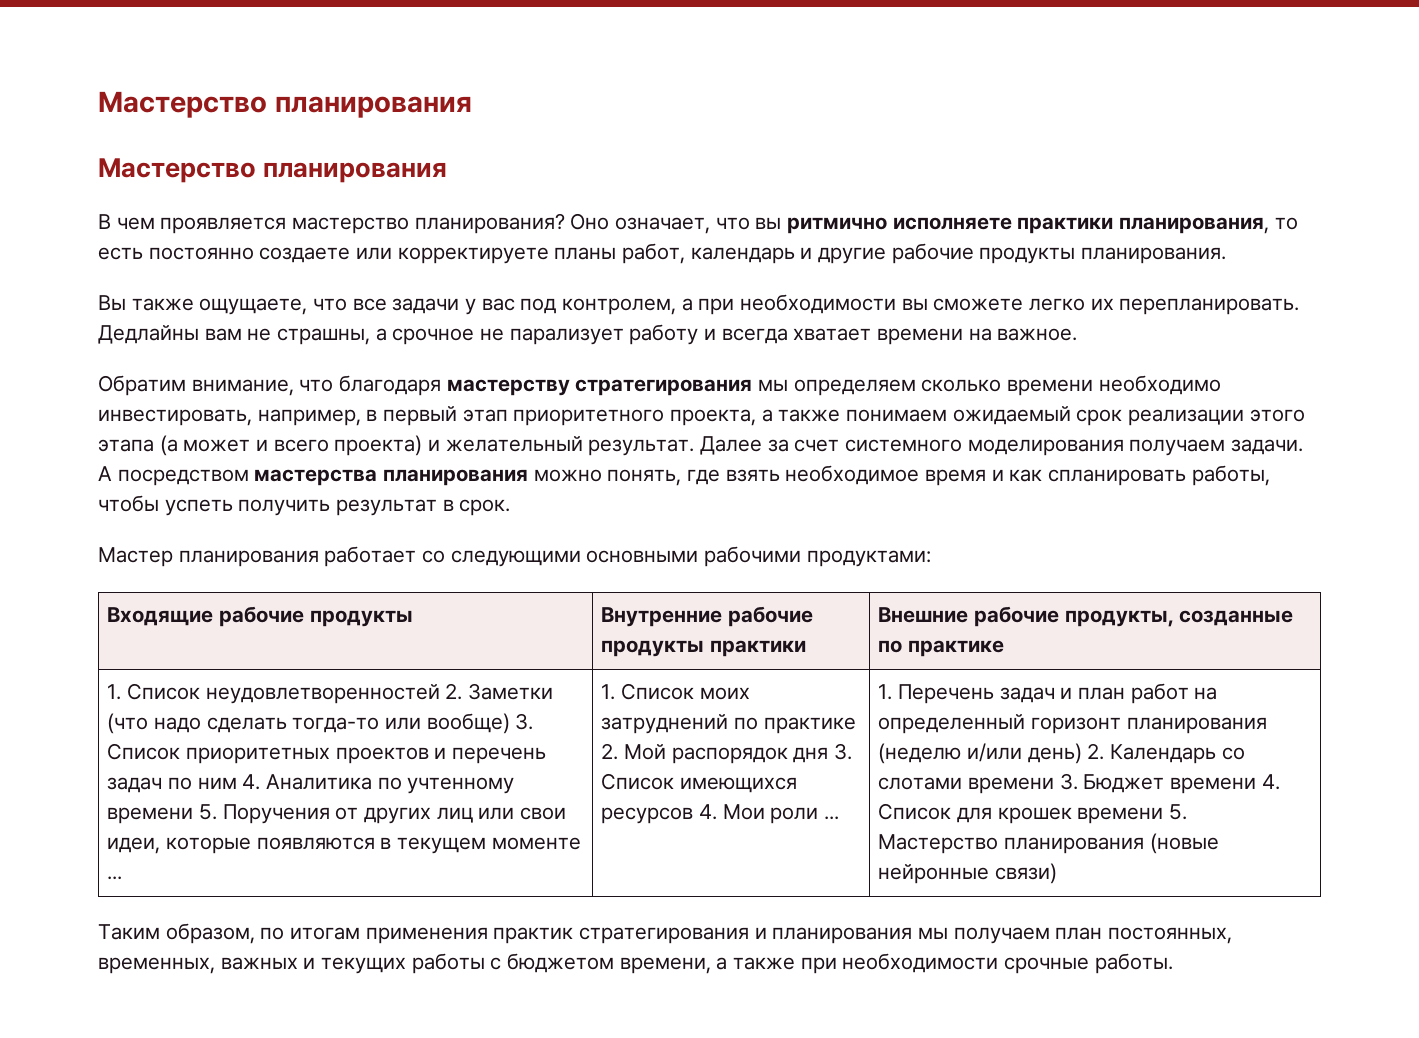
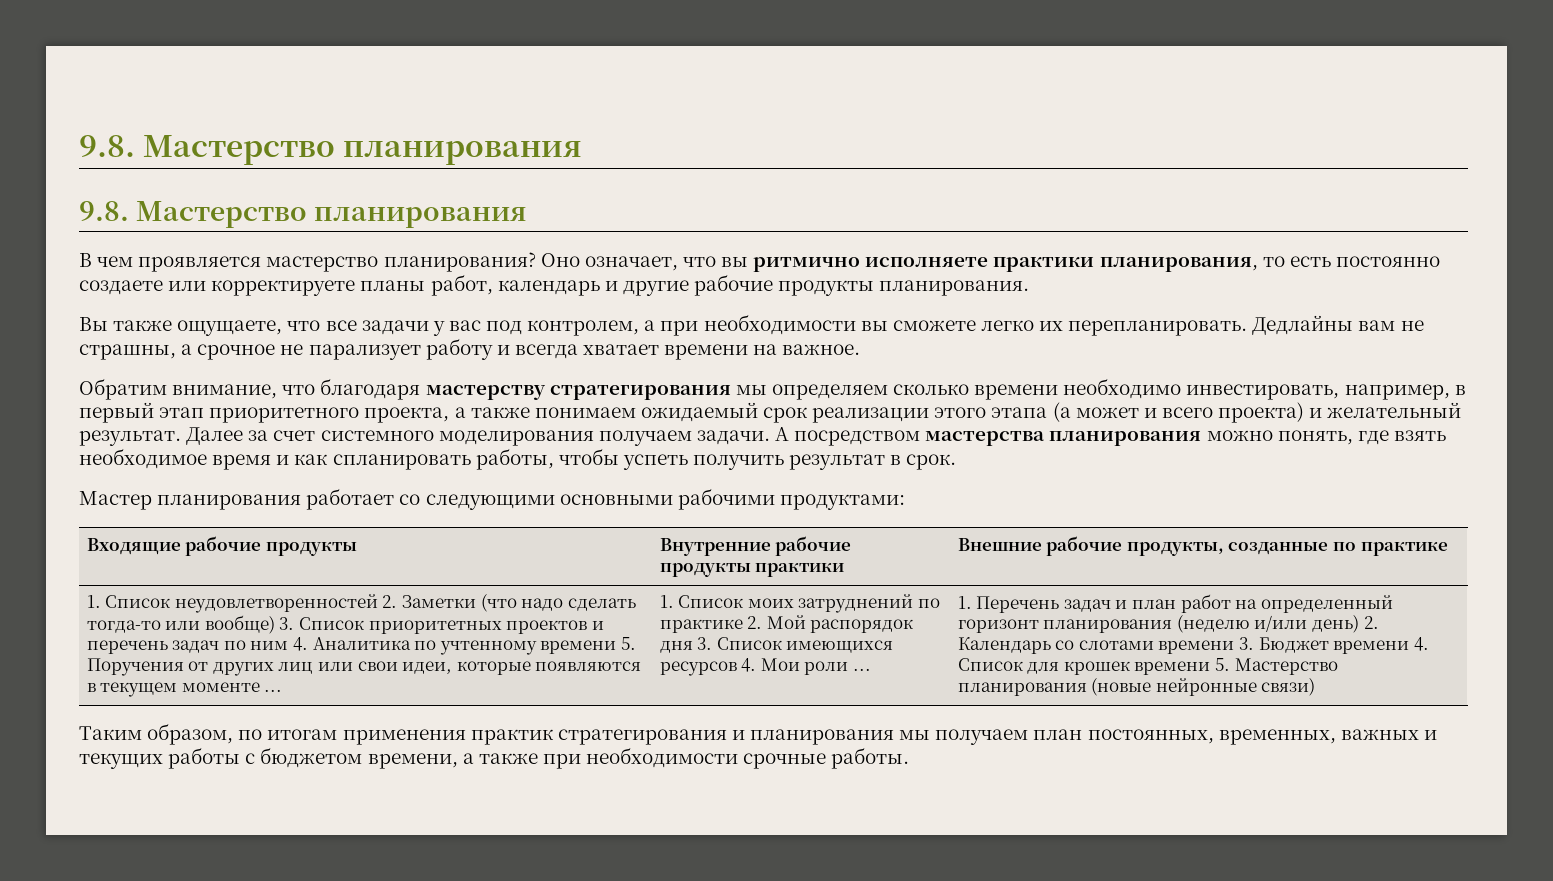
[98,91,472,118] Мастерство планирования // -> [79,135,583,165] [79,201,129,221] 9.8. Мастерство планирования // 9.8.

